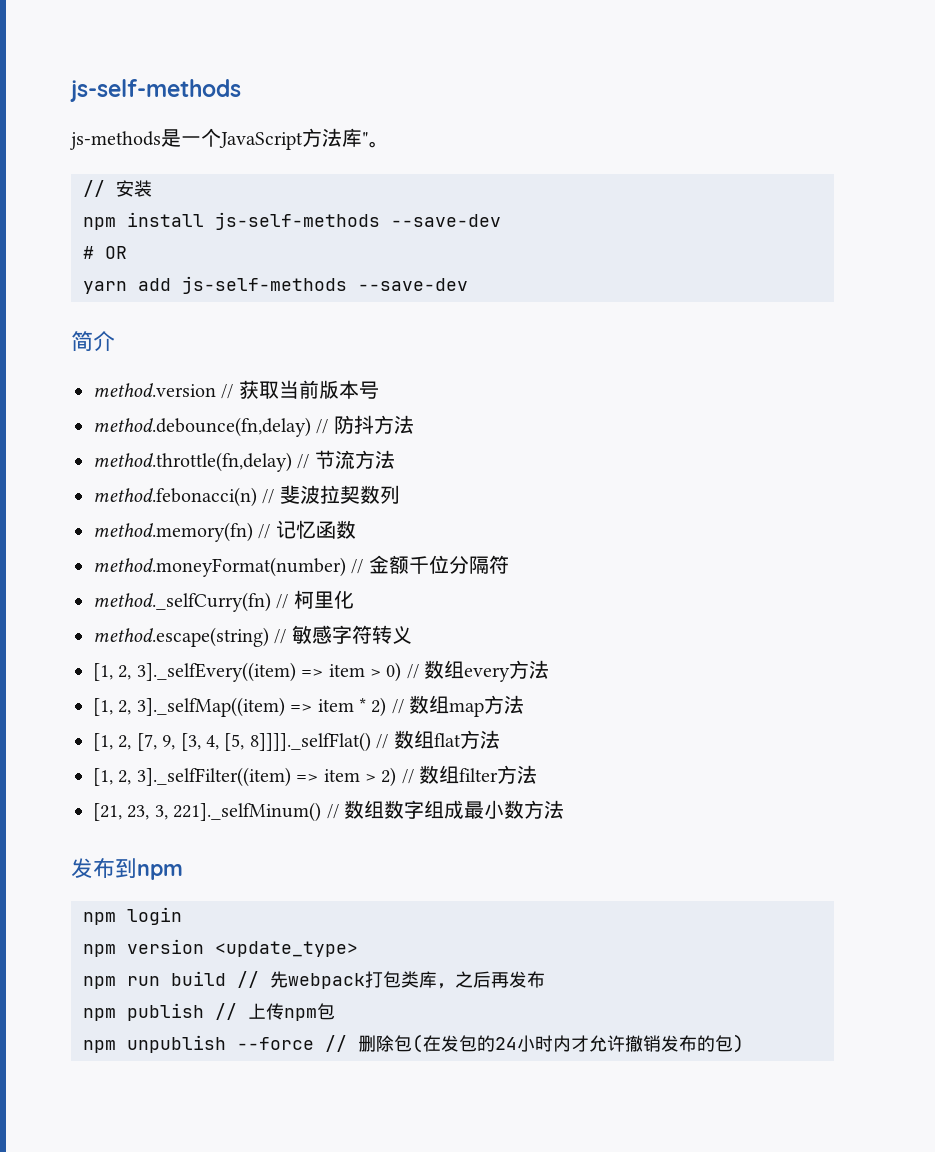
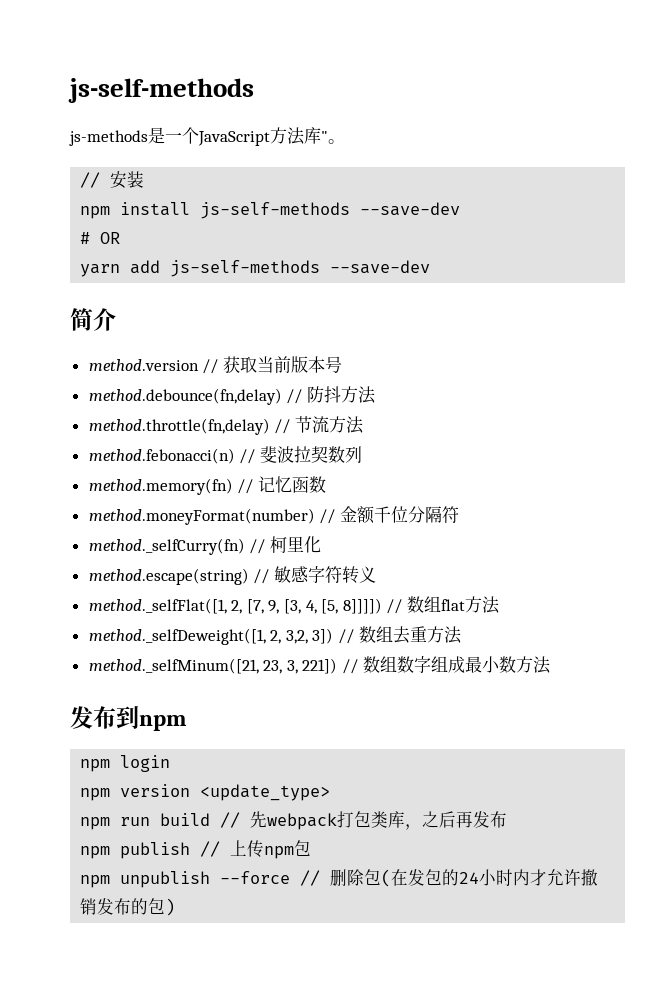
[93,660,550,682] [93,695,525,717] [93,733,113,751] [1, 2, 3]._selfEvery((item) => item > 0) // 数组every方法 // [1, 2, 3]._selfMap((item) => item * 2) // 数组map方法 // [1, -> [88,598,227,614] method._selfFlat([1,
[249,732,371,752] 8]]]]._selfFlat() -> [342,598,382,614] 8]]]])
[93,765,538,787] [93,803,122,821] [1, 2, 3]._selfFilter((item) => item > 2) // 数组filter方法 // [21, -> [88,626,462,645] [88,658,259,674] method._selfDeweight([1, 2, 3,2, 3]) // 数组去重方法 // method._selfMinum([21,
[173,802,322,822] 221]._selfMinum() -> [302,658,338,674] 221])

